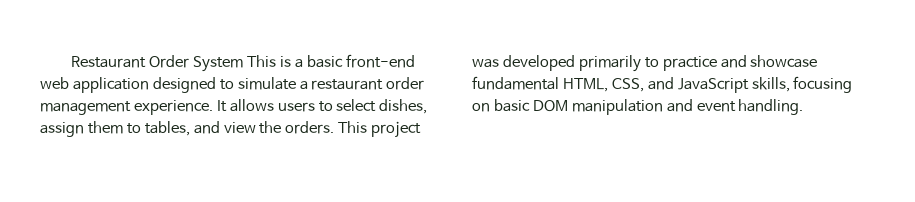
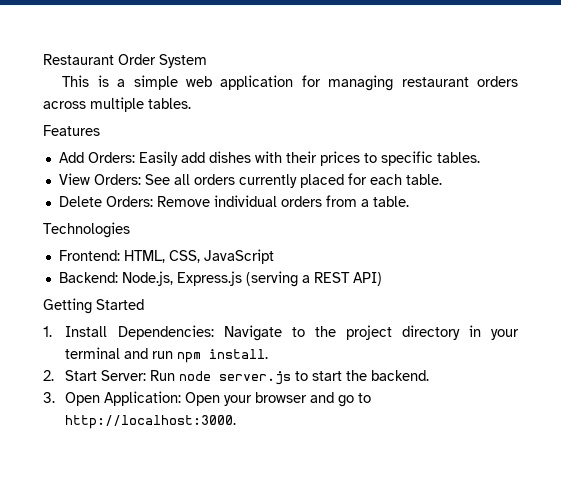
(244, 64) none -> (207, 61) //
[306,54,415,68] [40,77,425,93] [40,99,428,115] [40,121,422,138] [472,55,818,72] [472,76,853,93] [472,99,804,115] basic front-end web application designed to simulate a restaurant order management experience. It allows users to select dishes, assign them to tables, and view the orders. This project was developed primarily to practice and showcase fundamental HTML, CSS, and JavaScript skills, focusing on basic DOM manipulation and event handling. -> [133,75,518,91] [43,97,191,112] [43,125,100,136] [58,151,480,166] [58,173,442,188] [58,195,409,207] [43,222,130,238] [58,249,274,264] [58,271,382,287] [43,298,144,314] [43,325,519,341] [65,347,269,363] [43,370,430,385] [43,391,372,407] [65,415,237,429] simple web application for managing restaurant orders across multiple tables. // Features // Add Orders: Easily add dishes with their prices to specific tables. // View Orders: See all orders currently placed for each table. // Delete Orders: Remove individual orders from a table. // Technologies // Frontend: HTML, CSS, JavaScript // Backend: Node.js, Express.js (serving a REST API) // Getting Started // 1. Install Dependencies: Navigate to the project directory in your terminal and run npm install. // 2. Start Server: Run node server.js to start the backend. // 3. Open Application: Open your browser and go to http://localhost:3000.

